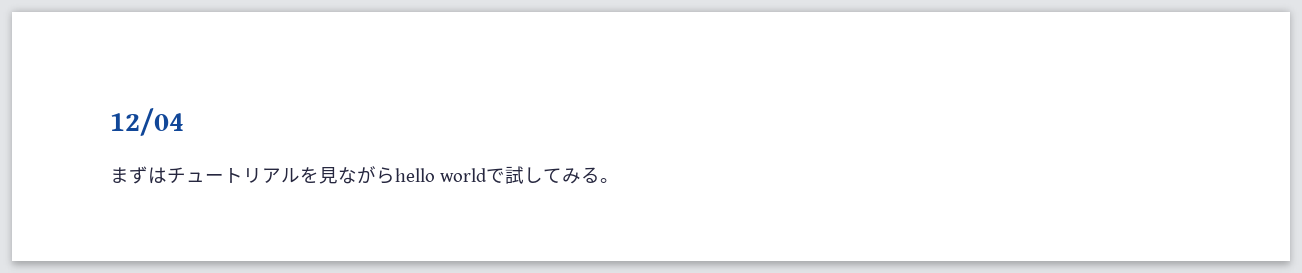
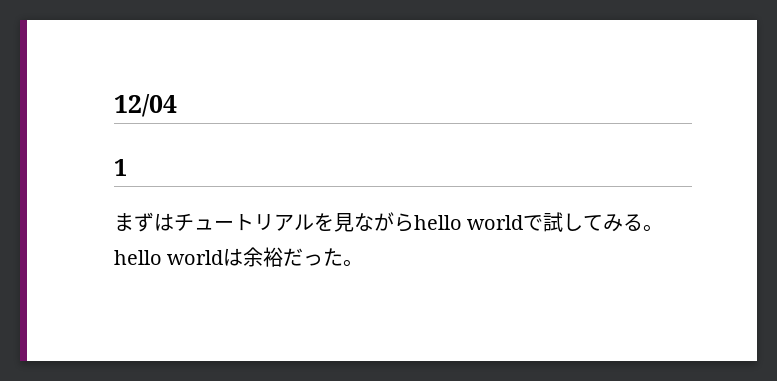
(184, 122) none -> [114,159,127,176] // 1
(619, 180) none -> [114,247,364,267] hello worldは余裕だった。

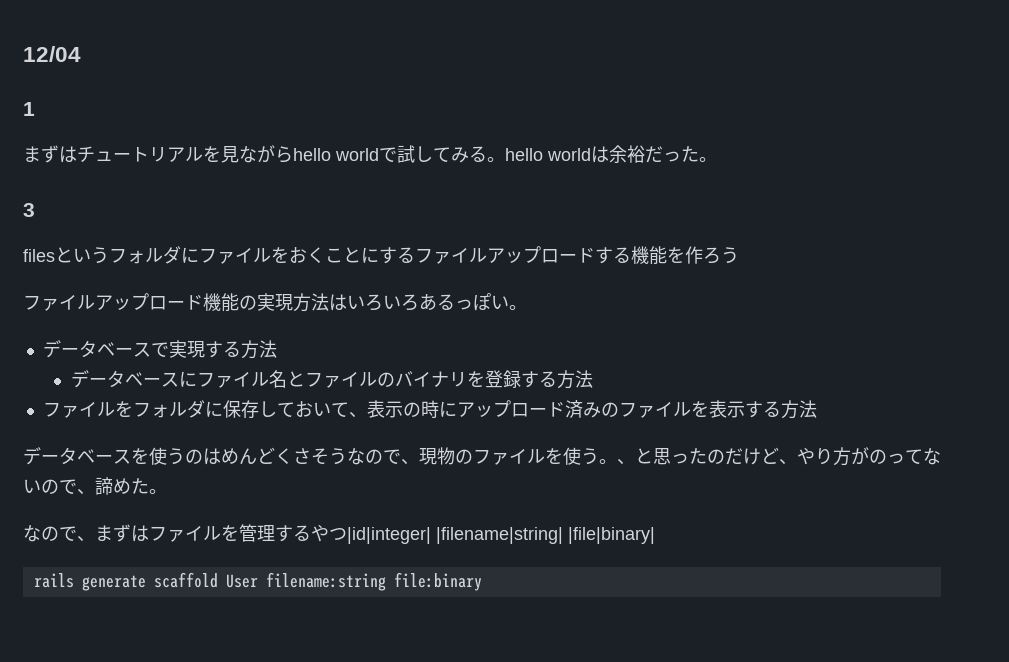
(364, 263) none -> [23,203,35,217] [23,246,739,265] [23,293,527,312] [42,340,277,359] [70,370,593,389] [42,400,817,419] [23,447,941,466] [23,477,167,495] [23,524,655,544] [33,572,482,591] // 3 // filesというフォルダにファイルをおくことにするファイルアップロードする機能を作ろう // ファイルアップロード機能の実現方法はいろいろあるっぽい。 // データベースで実現する方法 // データベースにファイル名とファイルのバイナリを登録する方法 // ファイルをフォルダに保存しておいて、表示の時にアップロード済みのファイルを表示する方法 // データベースを使うのはめんどくさそうなので、現物のファイルを使う。、と思ったのだけど、やり方がのってないので、諦めた。 // なので、まずはファイルを管理するやつ|id|integer| |filename|string| |file|binary| // rails generate scaffold User filename:string file:binary

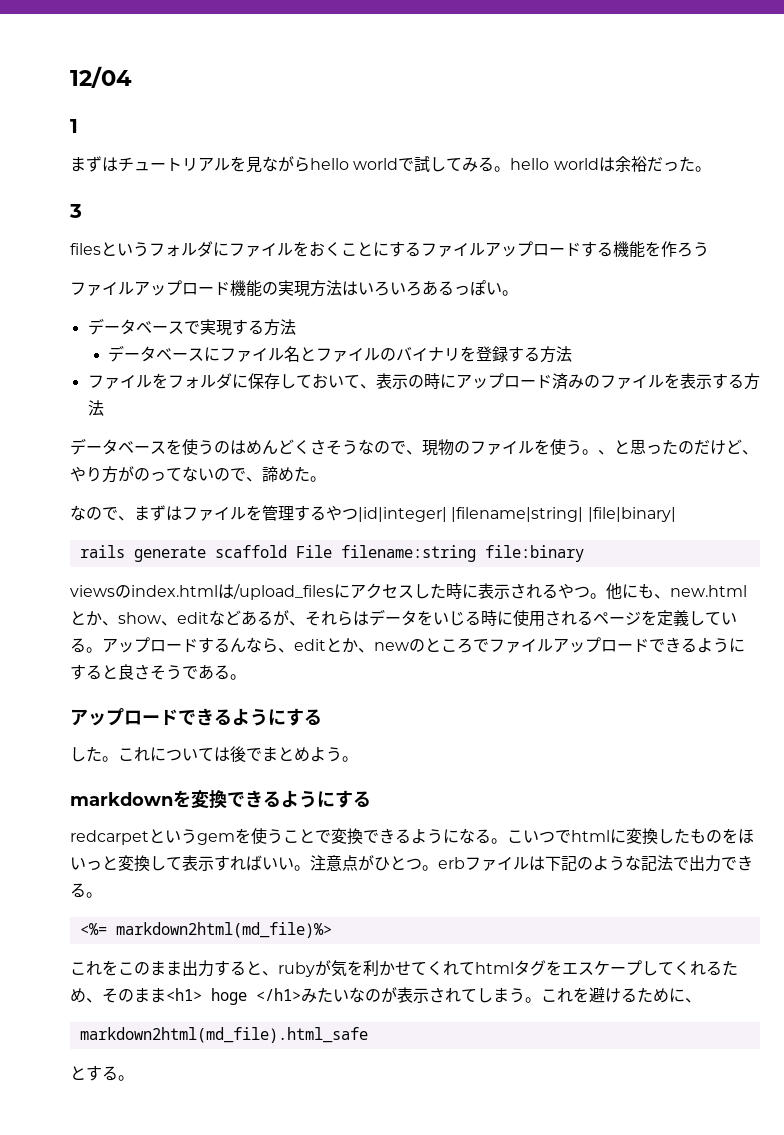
[225,574,258,588] User -> [295,545,332,558] File
(482, 581) none -> [70,583,747,600] [70,609,737,627] [70,637,745,653] [70,664,246,680] [70,708,322,726] [70,746,358,762] [70,790,371,809] [70,828,754,845] [70,855,753,872] [70,883,102,898] [79,922,332,938] [70,960,738,977] [70,987,701,1005] [79,1027,368,1043] [70,1065,134,1081] // viewsのindex.htmlは/upload_filesにアクセスした時に表示されるやつ。他にも、new.htmlとか、show、editなどあるが、それらはデータをいじる時に使用されるページを定義している。アップロードするんなら、editとか、newのところでファイルアップロードできるようにすると良さそうである。 // アップロードできるようにする // した。これについては後でまとめよう。 // markdownを変換できるようにする // redcarpetというgemを使うことで変換できるようになる。こいつでhtmlに変換したものをほいっと変換して表示すればいい。注意点がひとつ。erbファイルは下記のような記法で出力できる。 // <%= markdown2html(md_file)%> // これをこのまま出力すると、rubyが気を利かせてくれてhtmlタグをエスケープしてくれるため、そのまま<h1> hoge </h1>みたいなのが表示されてしまう。これを避けるために、 // markdown2html(md_file).html_safe // とする。

